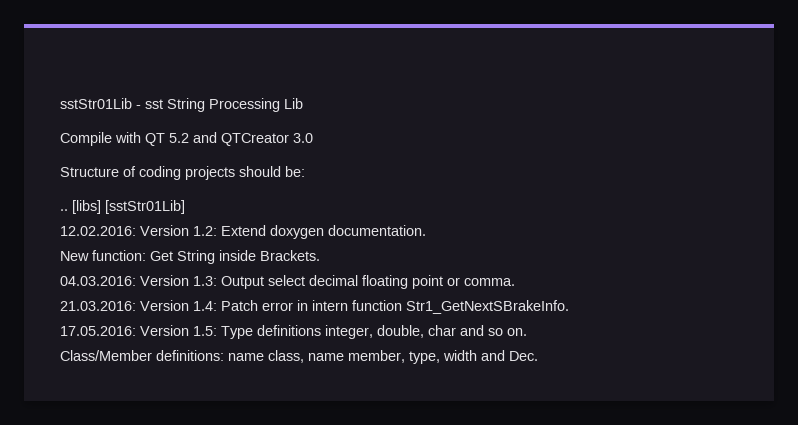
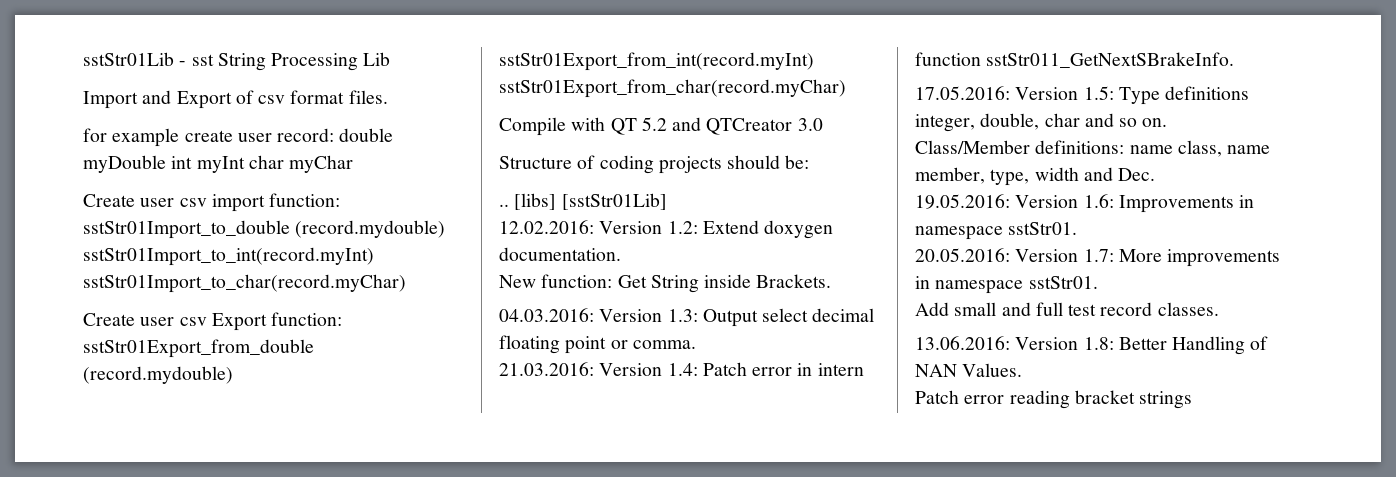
(303, 103) none -> [83,90,388,109] [83,128,394,147] [83,155,354,173] [83,193,341,212] [83,220,446,239] [83,247,374,266] [83,274,406,293] [83,312,343,331] [83,339,314,358] [83,366,233,384] [499,52,814,71] [499,79,846,98] // Import and Export of csv format files. // for example create user record: double myDouble int myInt char myChar // Create user csv import function: sstStr01Import_to_double (record.mydouble) sstStr01Import_to_int(record.myInt) sstStr01Import_to_char(record.myChar) // Create user csv Export function: sstStr01Export_from_double (record.mydouble) sstStr01Export_from_int(record.myInt) sstStr01Export_from_char(record.myChar)
[406,300,569,314] Str1_GetNextSBrakeInfo. -> [986,52,1235,68] sstStr011_GetNextSBrakeInfo.
(538, 356) none -> [915,194,1255,213] [915,222,1078,240] [915,248,1281,267] [915,276,1098,294] [915,302,1219,316] [915,336,1269,355] [915,363,1023,377] [915,390,1193,409] // 19.05.2016: Version 1.6: Improvements in namespace sstStr01. // 20.05.2016: Version 1.7: More improvements in namespace sstStr01. // Add small and full test record classes. // 13.06.2016: Version 1.8: Better Handling of NAN Values. // Patch error reading bracket strings

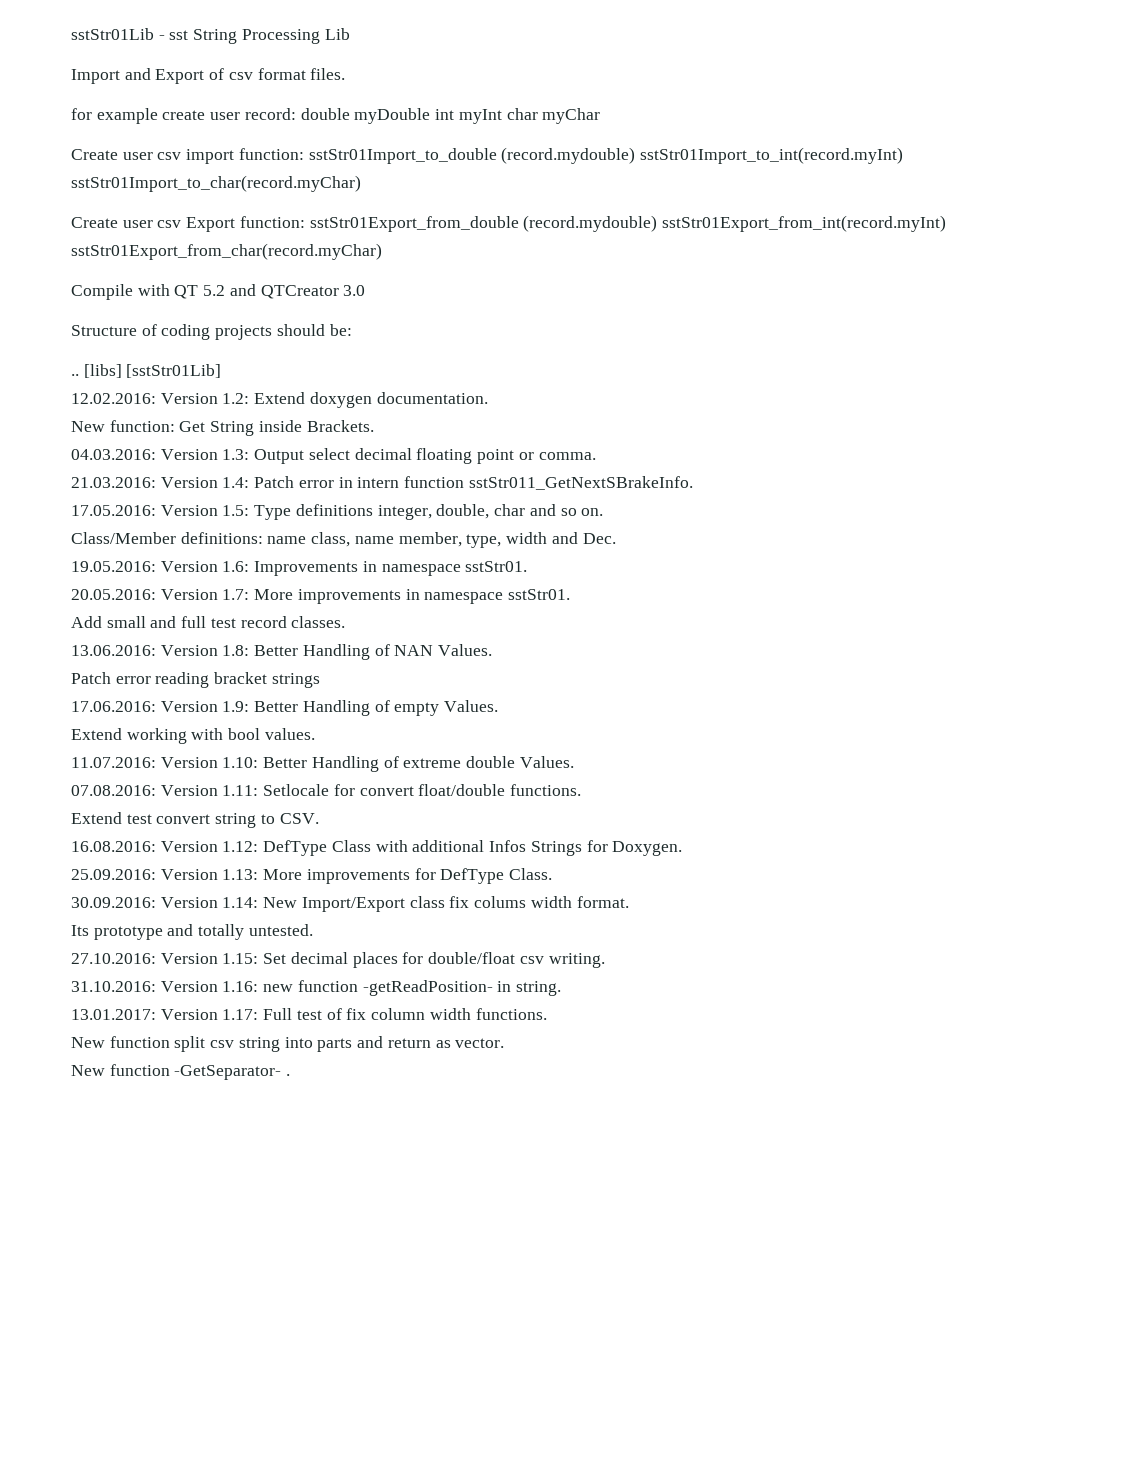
(1193, 400) none -> [71,700,499,716] [71,728,315,744] [71,756,574,772] [71,784,582,796] [71,812,319,828] [71,840,683,856] [71,868,553,884] [71,896,629,912] [71,924,313,940] [71,952,605,968] [71,980,562,996] [71,1008,547,1020] [71,1036,505,1052] [71,1064,291,1080] // 17.06.2016: Version 1.9: Better Handling of empty Values. // Extend working with bool values. // 11.07.2016: Version 1.10: Better Handling of extreme double Values. // 07.08.2016: Version 1.11: Setlocale for convert float/double functions. // Extend test convert string to CSV. // 16.08.2016: Version 1.12: DefType Class with additional Infos Strings for Doxygen. // 25.09.2016: Version 1.13: More improvements for DefType Class. // 30.09.2016: Version 1.14: New Import/Export class fix colums width format. // Its prototype and totally untested. // 27.10.2016: Version 1.15: Set decimal places for double/float csv writing. // 31.10.2016: Version 1.16: new function -getReadPosition- in string. // 13.01.2017: Version 1.17: Full test of fix column width functions. // New function split csv string into parts and return as vector. // New function -GetSeparator- .

